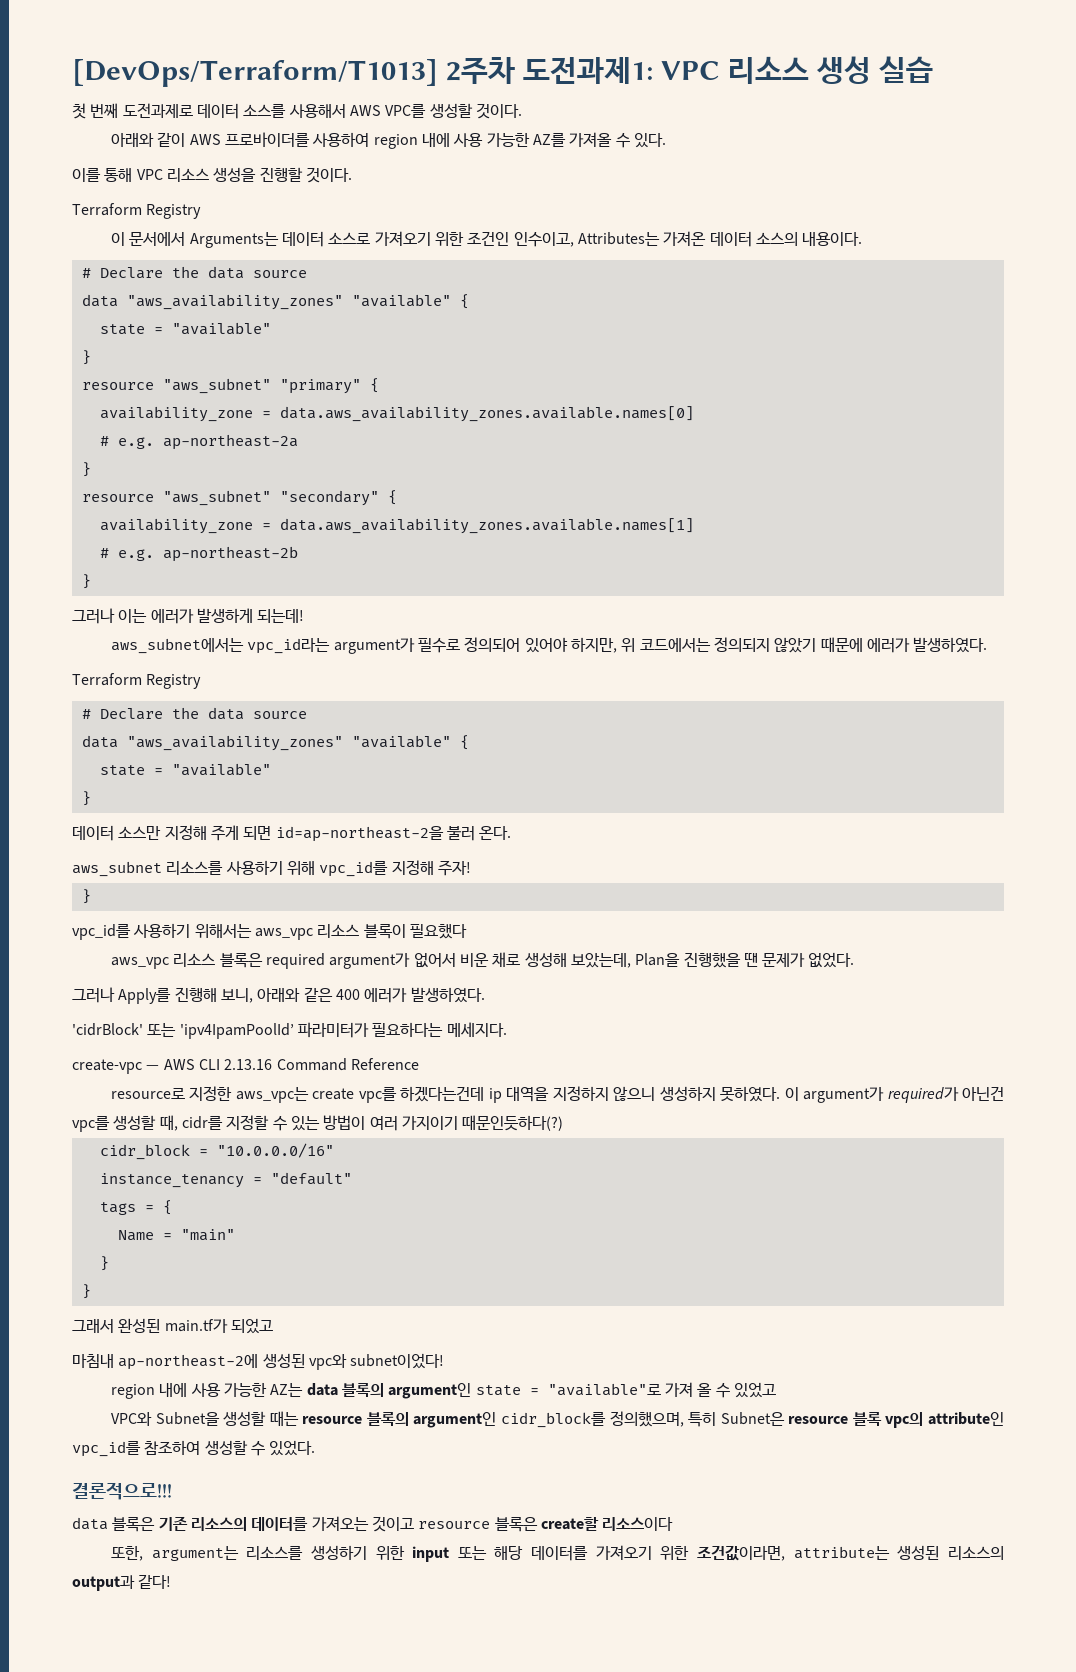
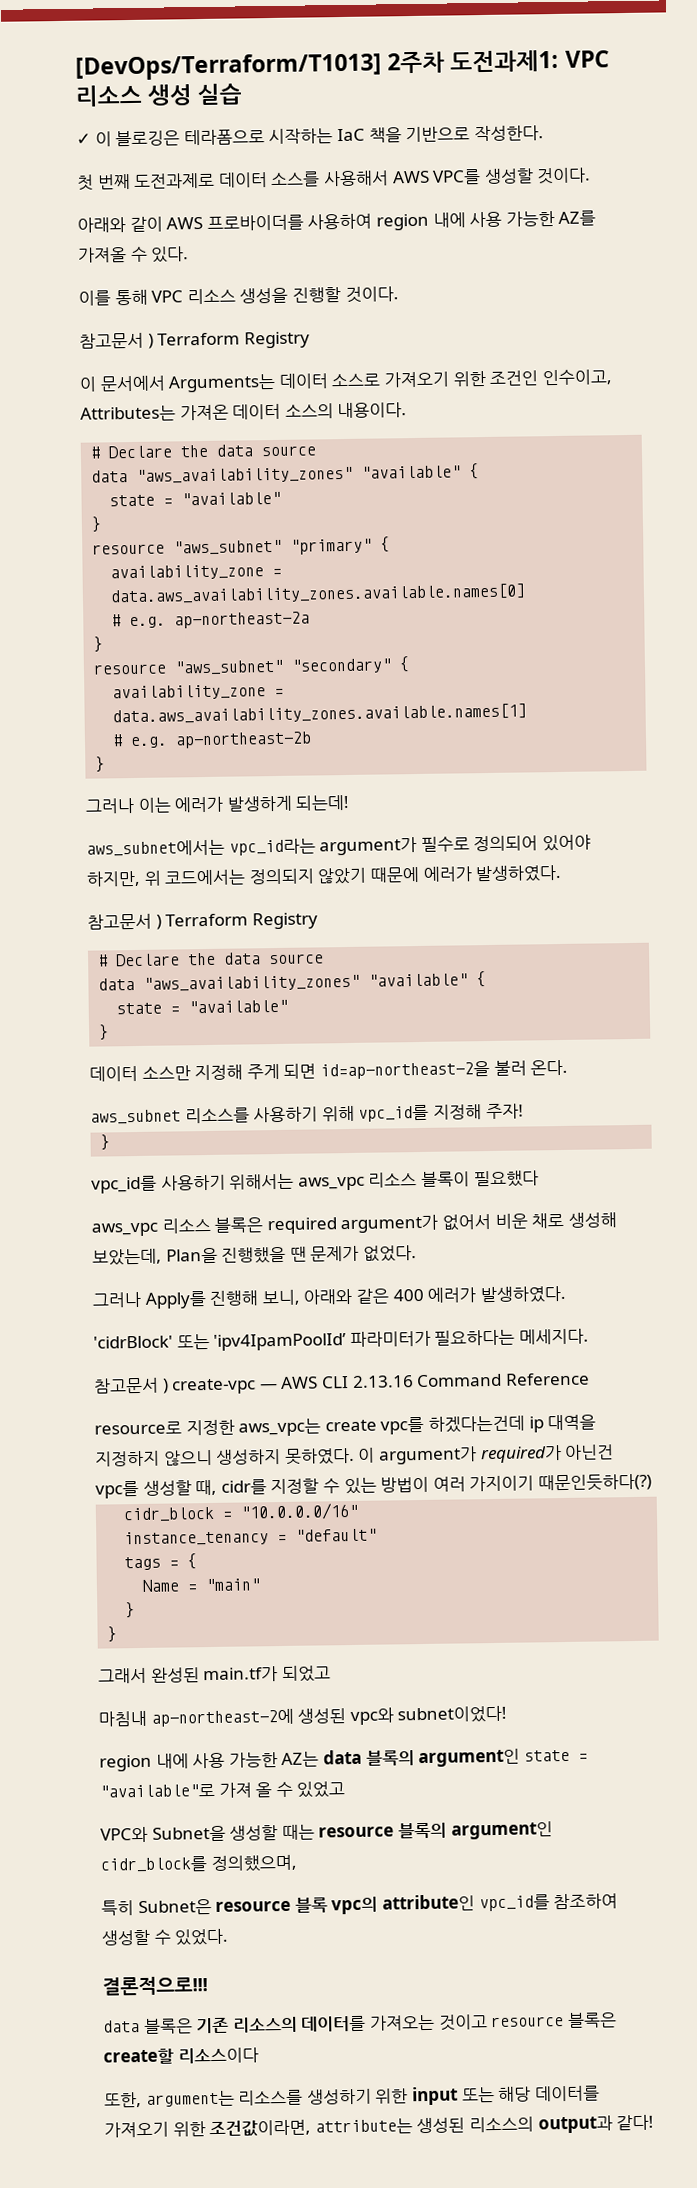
(933, 69) none -> [76,125,544,147] // ✓ 이 블로깅은 테라폼으로 시작하는 IaC 책을 기반으로 작성한다.
(352, 175) none -> [79,332,154,349] 참고문서 )
(988, 645) none -> [87,913,162,930] 참고문서 )
(507, 1029) none -> [93,1377,169,1394] 참고문서 )
(684, 1419) none -> (297, 1863) //

